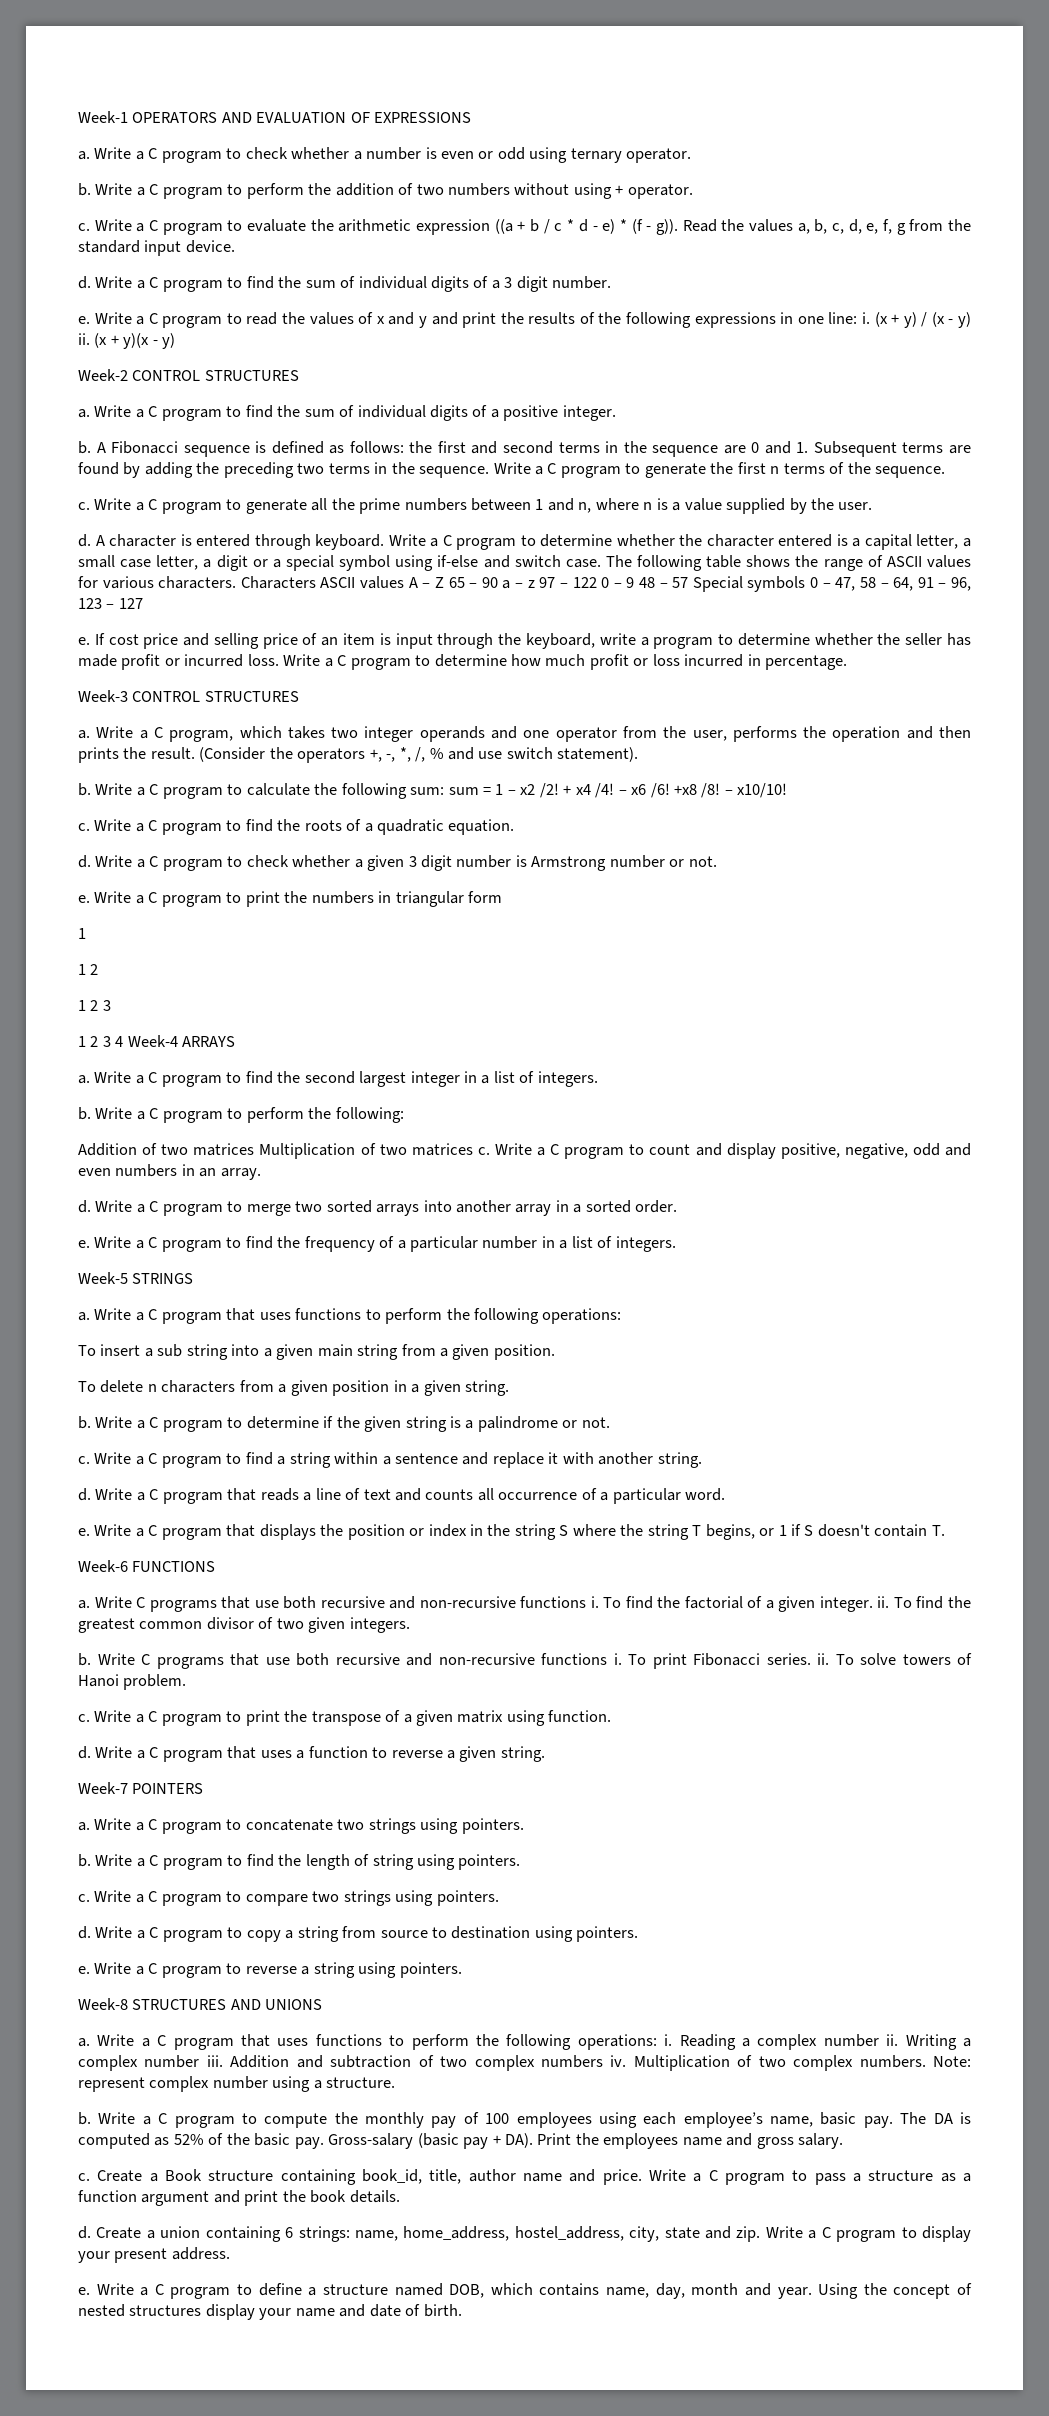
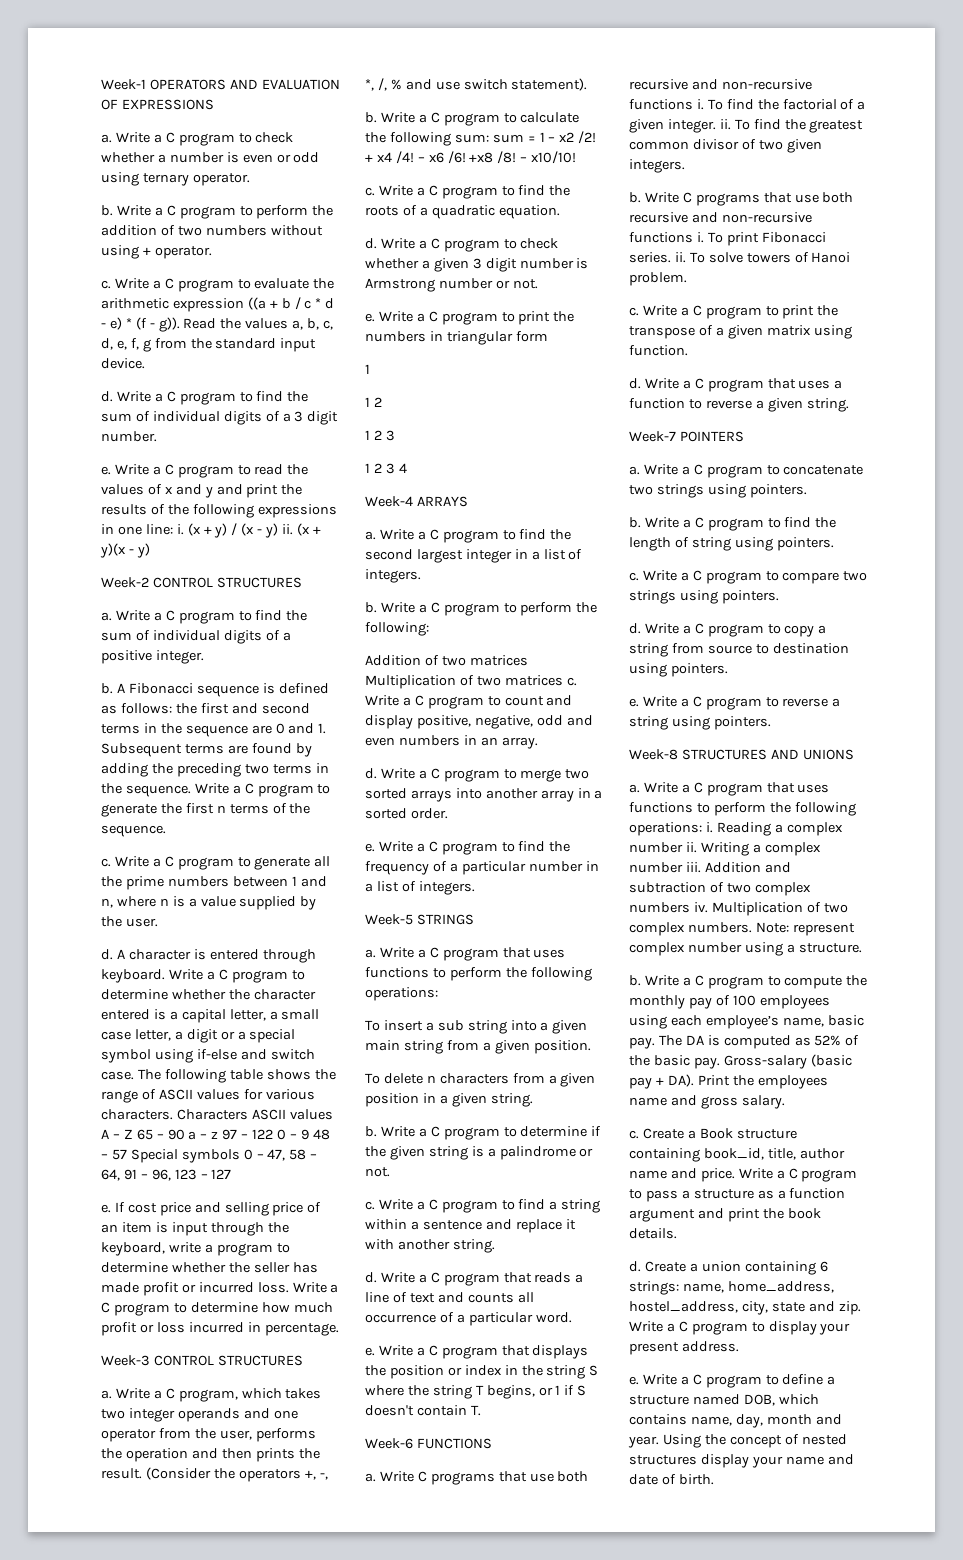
(124, 1041) none -> (407, 468) //

